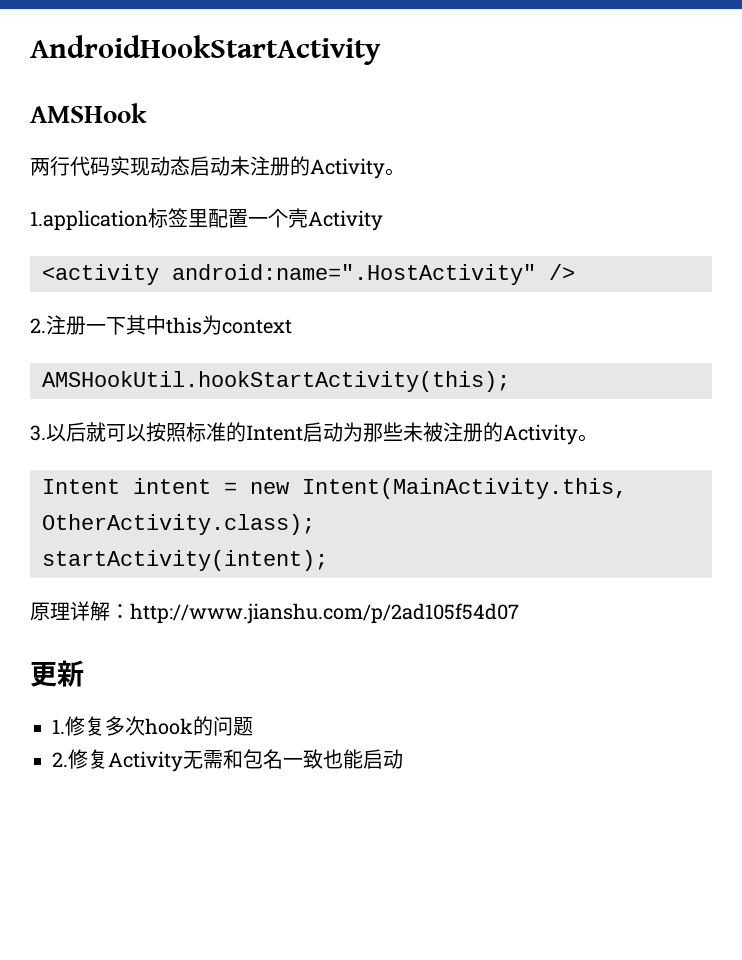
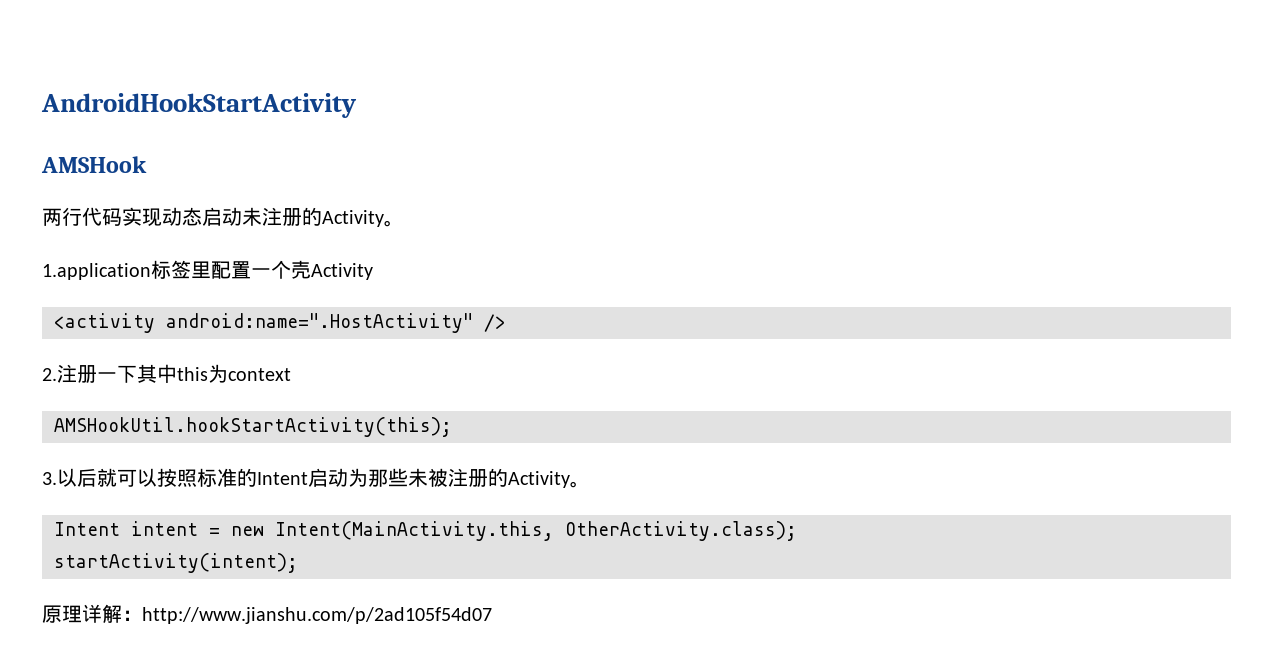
[30,660,84,687] [52,716,253,736] [52,749,403,772] // 更新 // 1.修复多次hook的问题 // 2.修复Activity无需和包名一致也能启动 -> (492, 615) none

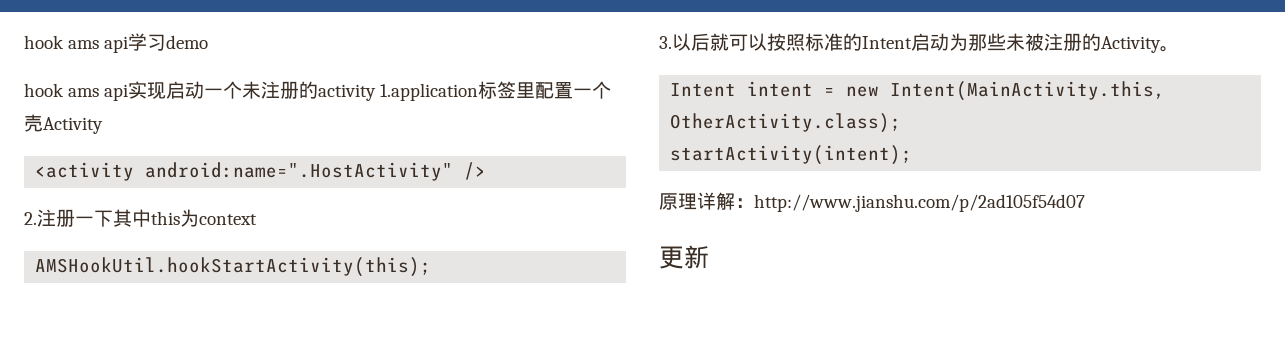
[41,93,357,118] [41,156,147,173] [42,207,242,227] AndroidHookStartActivity // AMSHook // 两行代码实现动态启动 -> [24,33,209,53] [24,81,243,101] hook ams api学习demo // hook ams api实现启动一个
[322,210,404,227] Activity。 // -> [318,84,377,101] activity
(492, 615) none -> [659,245,709,269] // 更新

